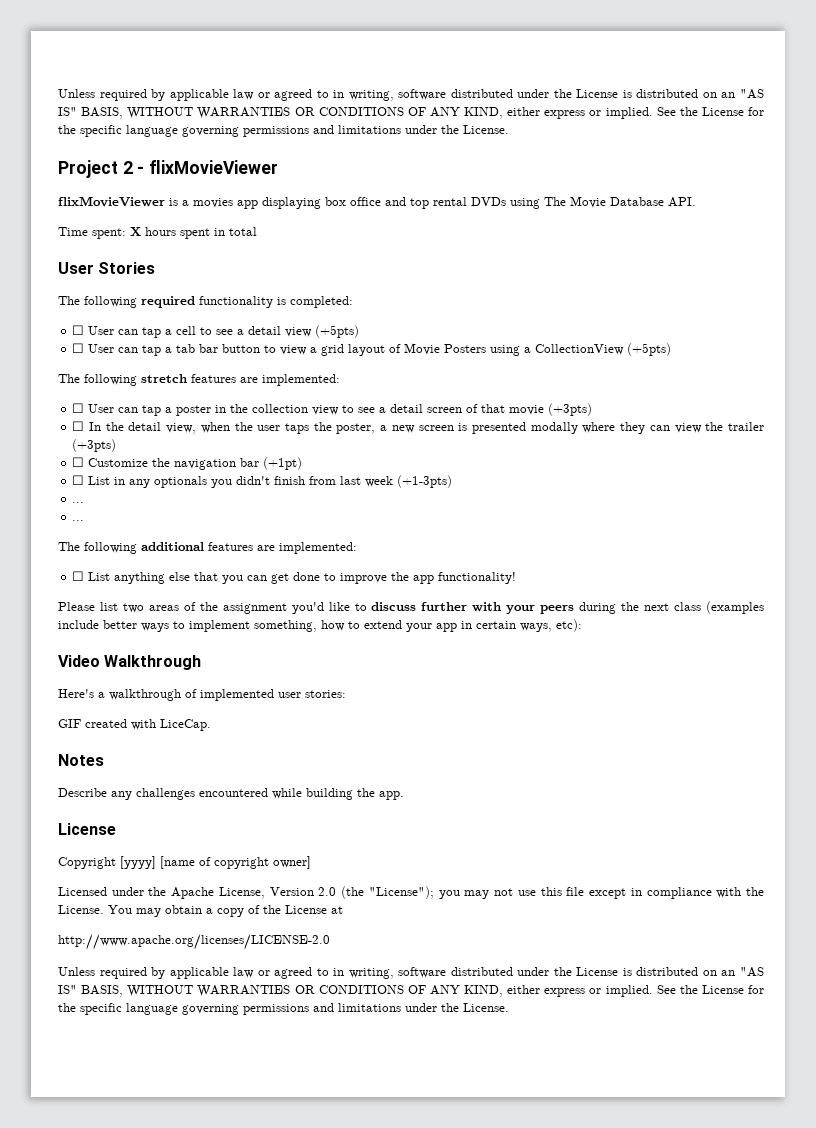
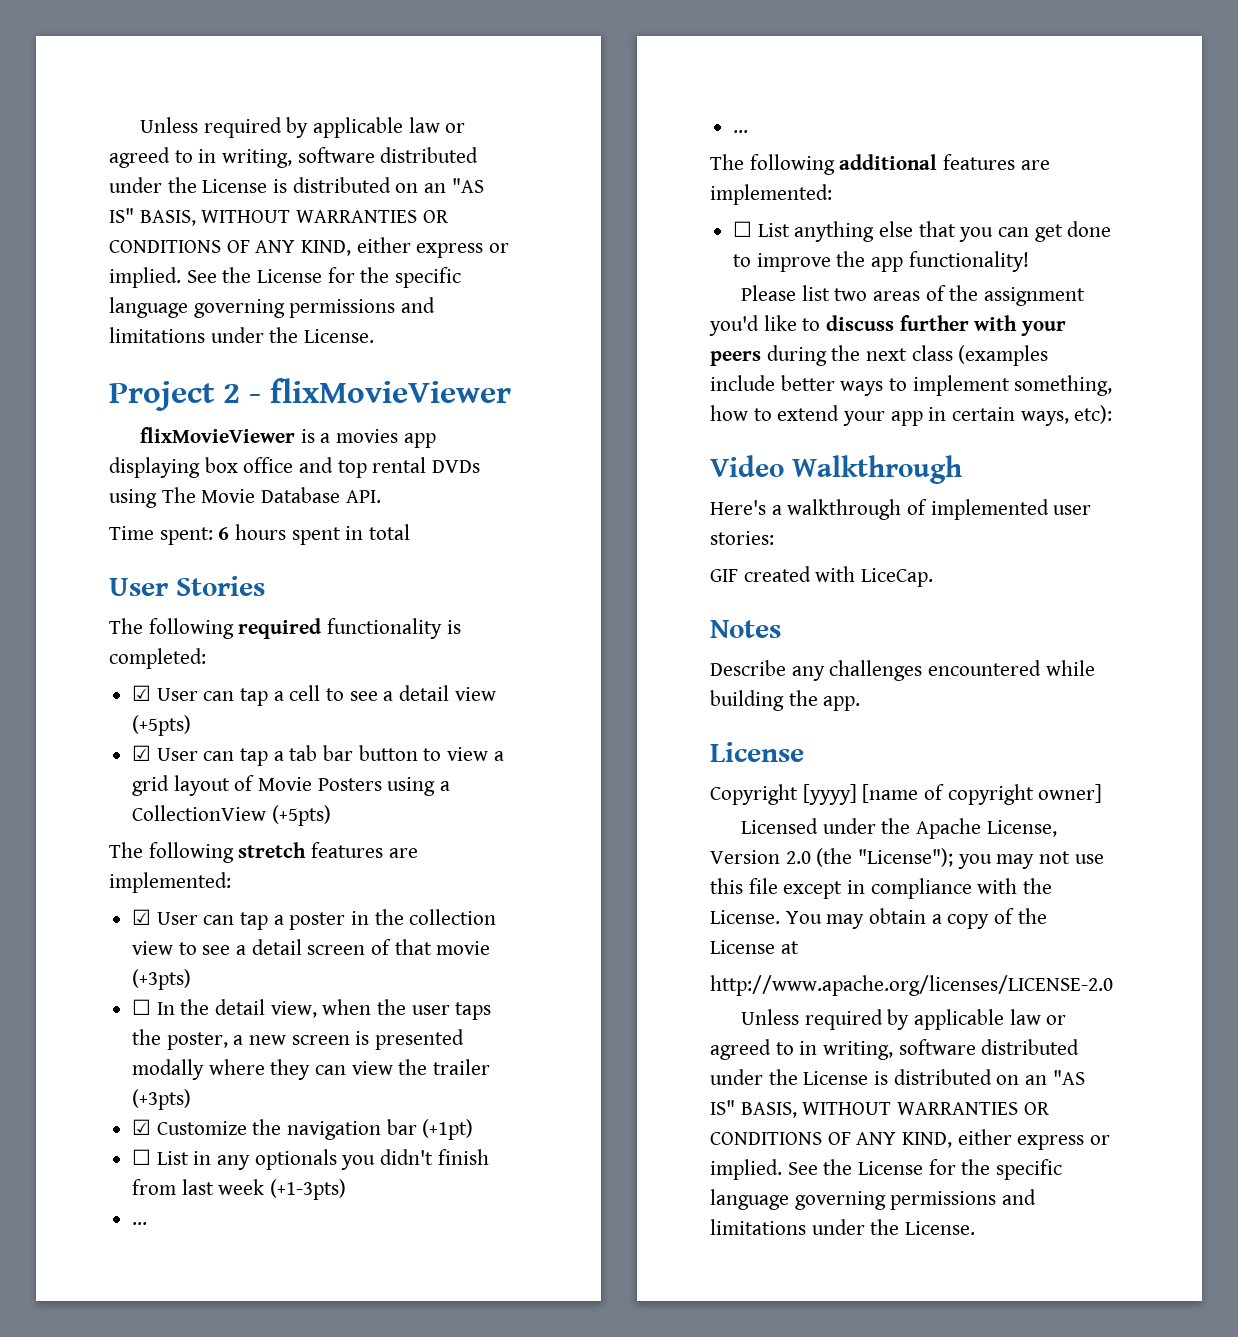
[130,227,141,236] X -> [218,527,230,540] 6
[72,325,85,335] ☐ -> [132,685,152,701] ☑
[72,343,85,353] ☐ -> [132,745,152,761] ☑
[72,403,85,413] ☐ -> [132,909,152,925] ☑
[72,457,85,467] ☐ -> [132,1119,152,1135] ☑

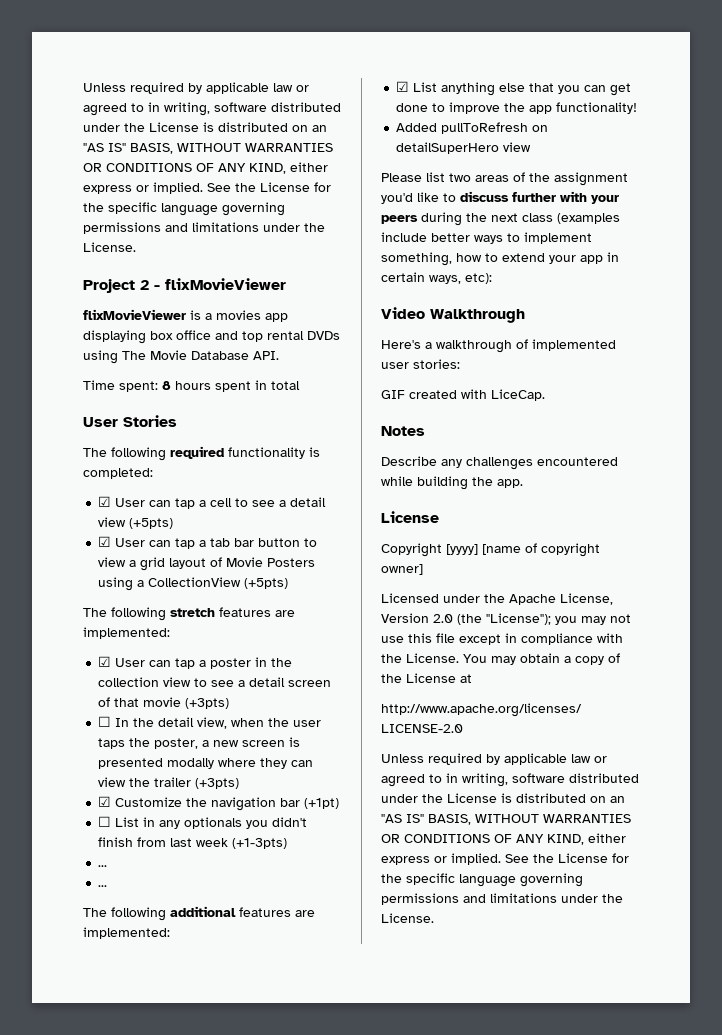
[218,527,230,540] 6 -> [162,381,171,390] 8
[733,221,753,237] ☐ -> [396,81,410,92] ☑
(1029, 261) none -> [396,122,549,134] [396,142,532,154] // Added pullToRefresh on detailSuperHero view

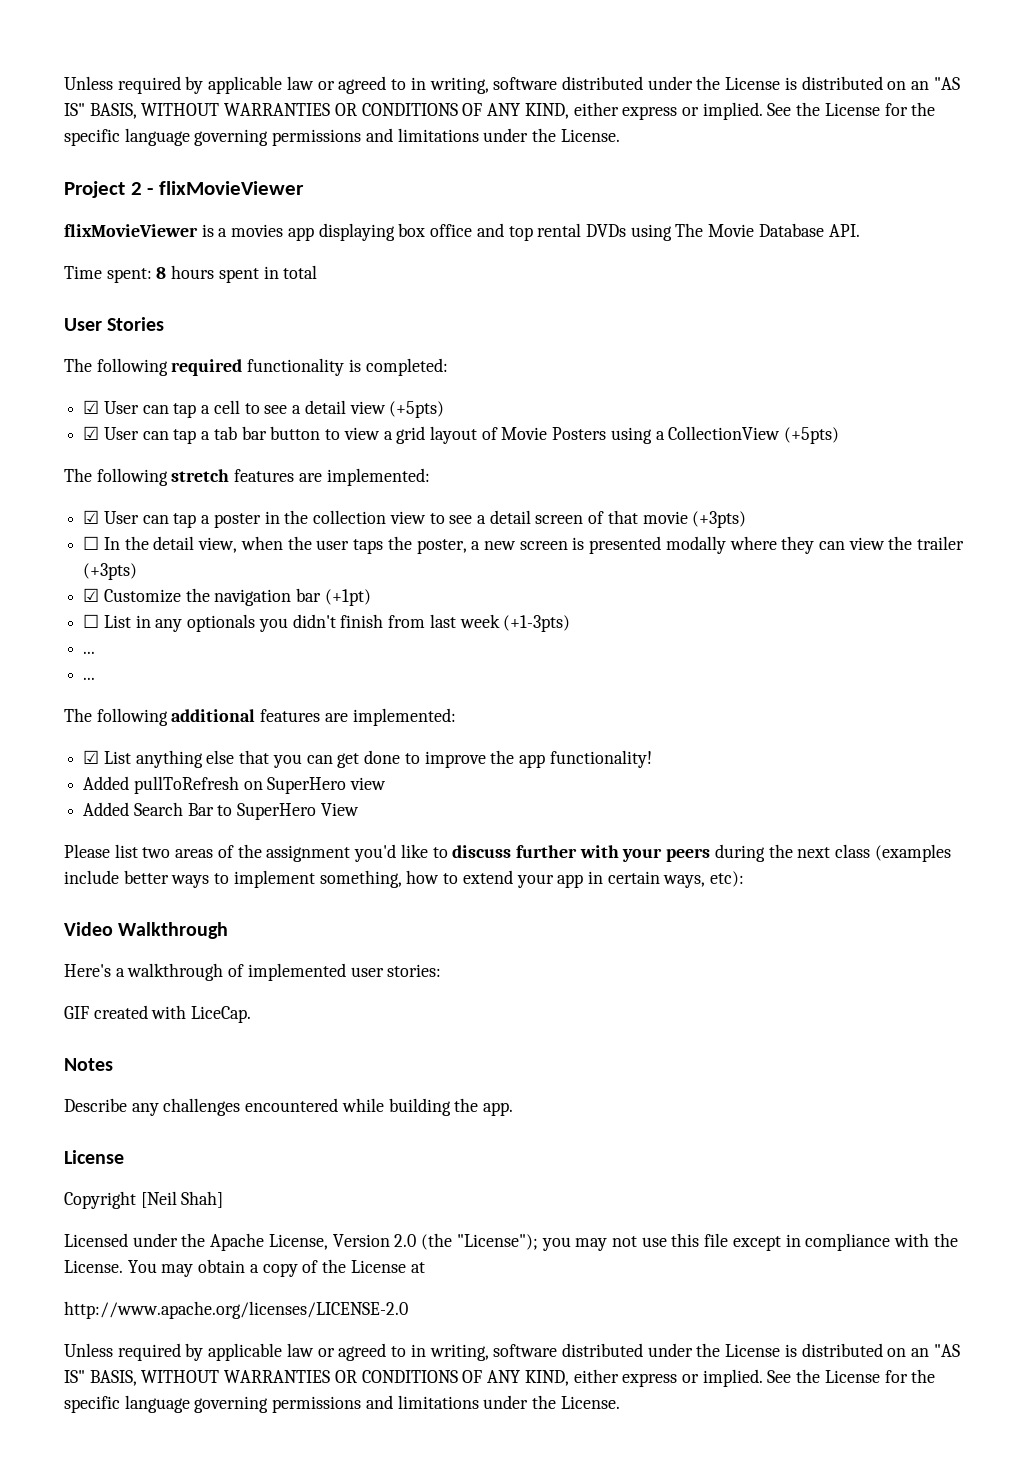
[396,142,532,154] detailSuperHero view -> [267,777,387,794] [83,802,359,820] SuperHero view // Added Search Bar to SuperHero View
[446,543,600,557] [381,564,423,575] [yyyy] [name of copyright owner] -> [140,1191,224,1208] [Neil Shah]

